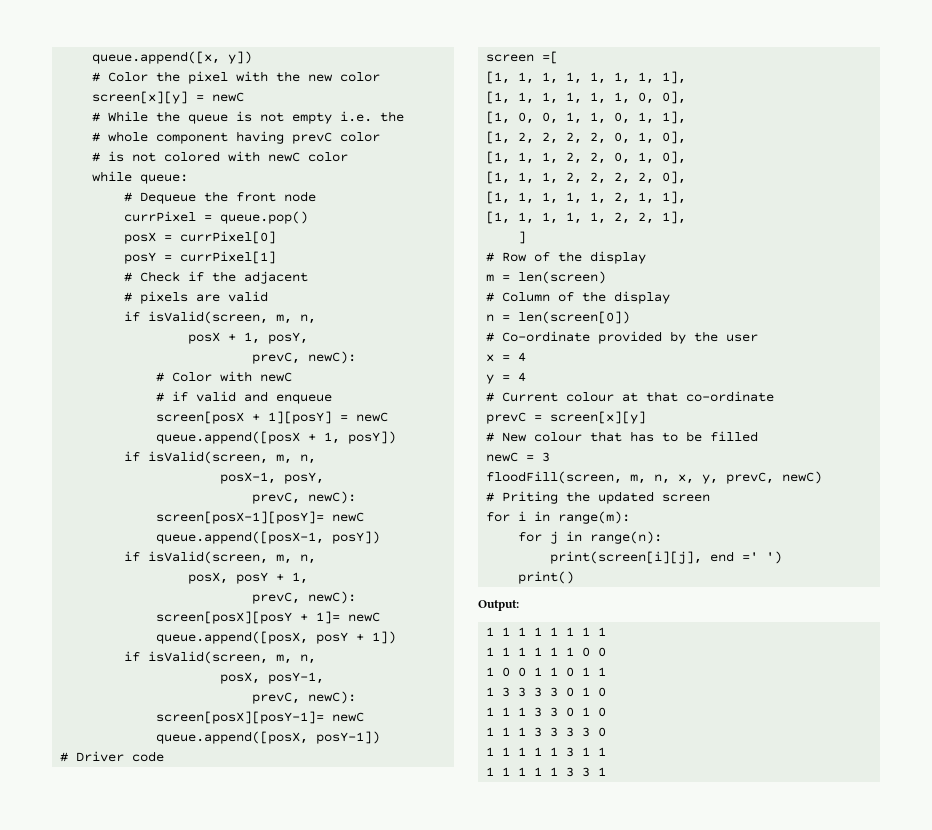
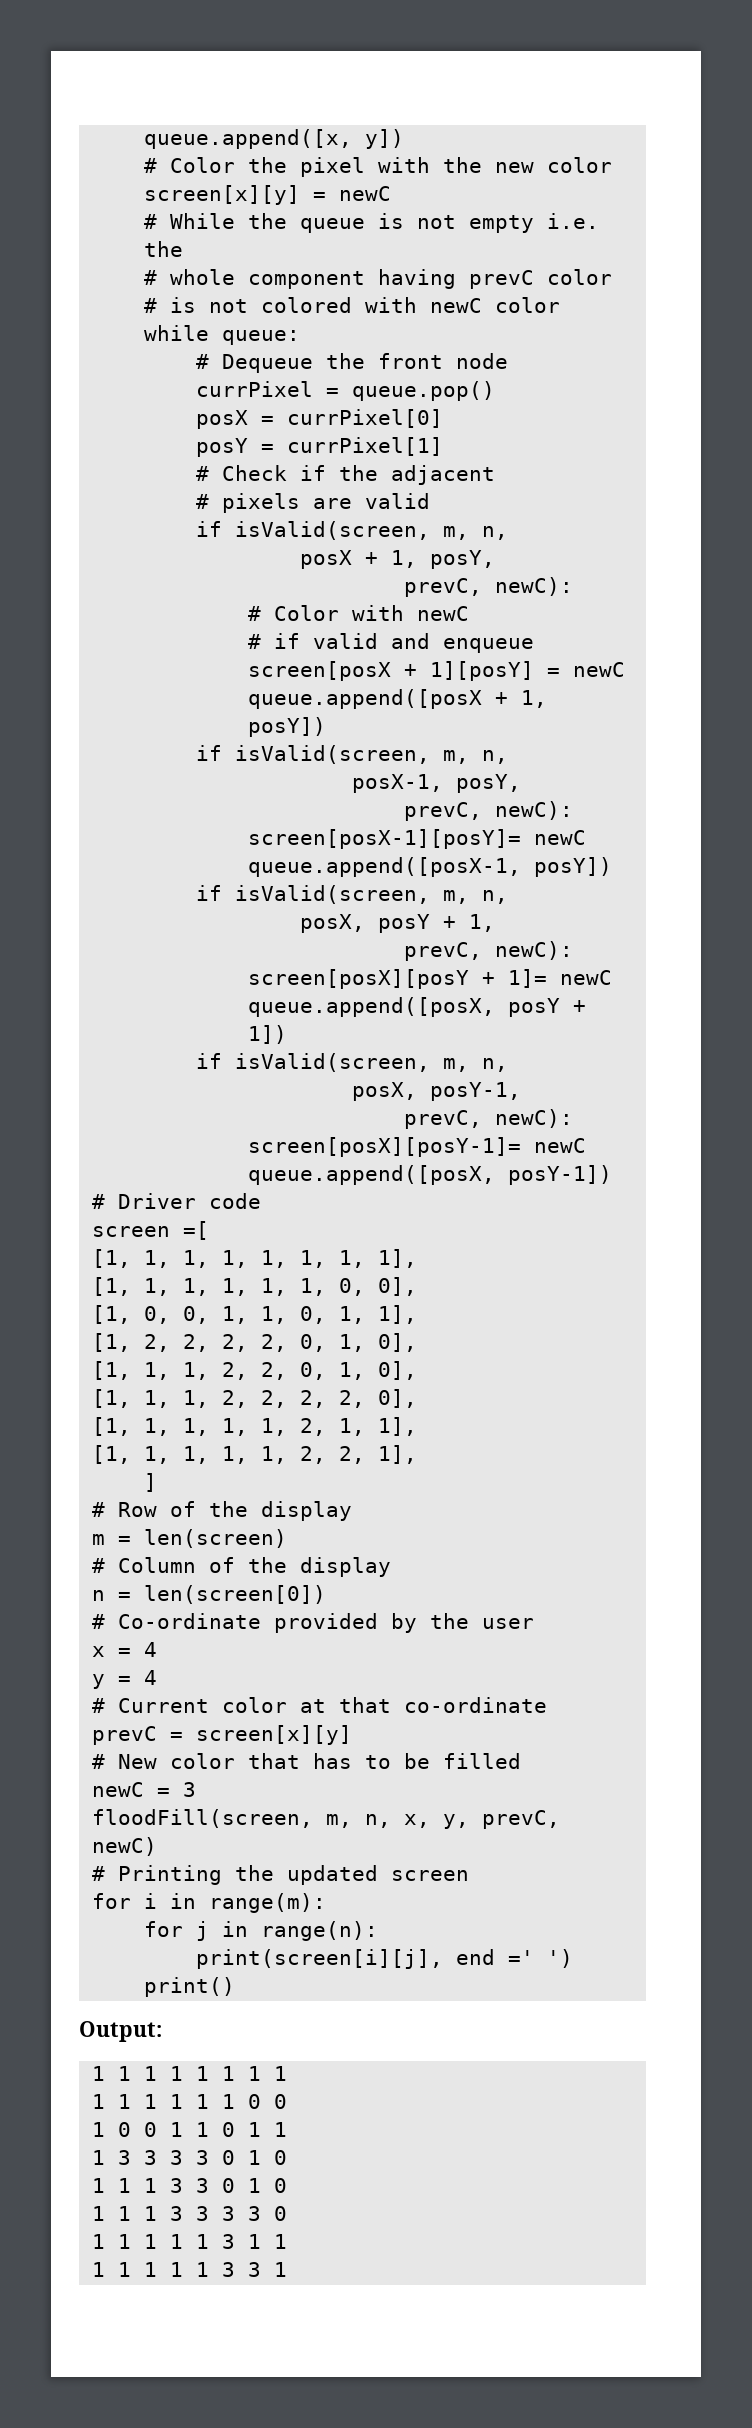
[565,392,614,402] colour -> [221,1697,287,1713] color
[533,432,582,442] colour -> [169,1753,235,1769] color
[501,491,558,504] Priting -> [117,1865,222,1885] Printing

